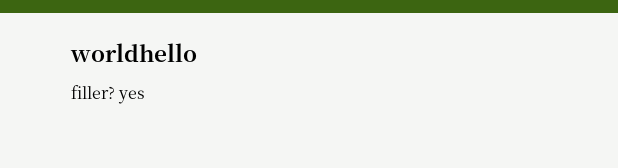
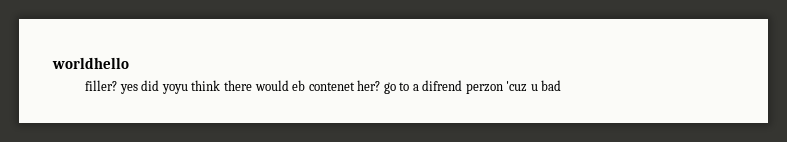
(146, 97) none -> [141,80,562,94] did yoyu think there would eb contenet her? go to a difrend perzon 'cuz u bad

